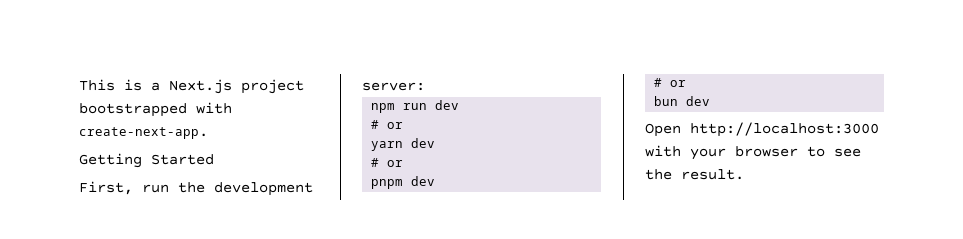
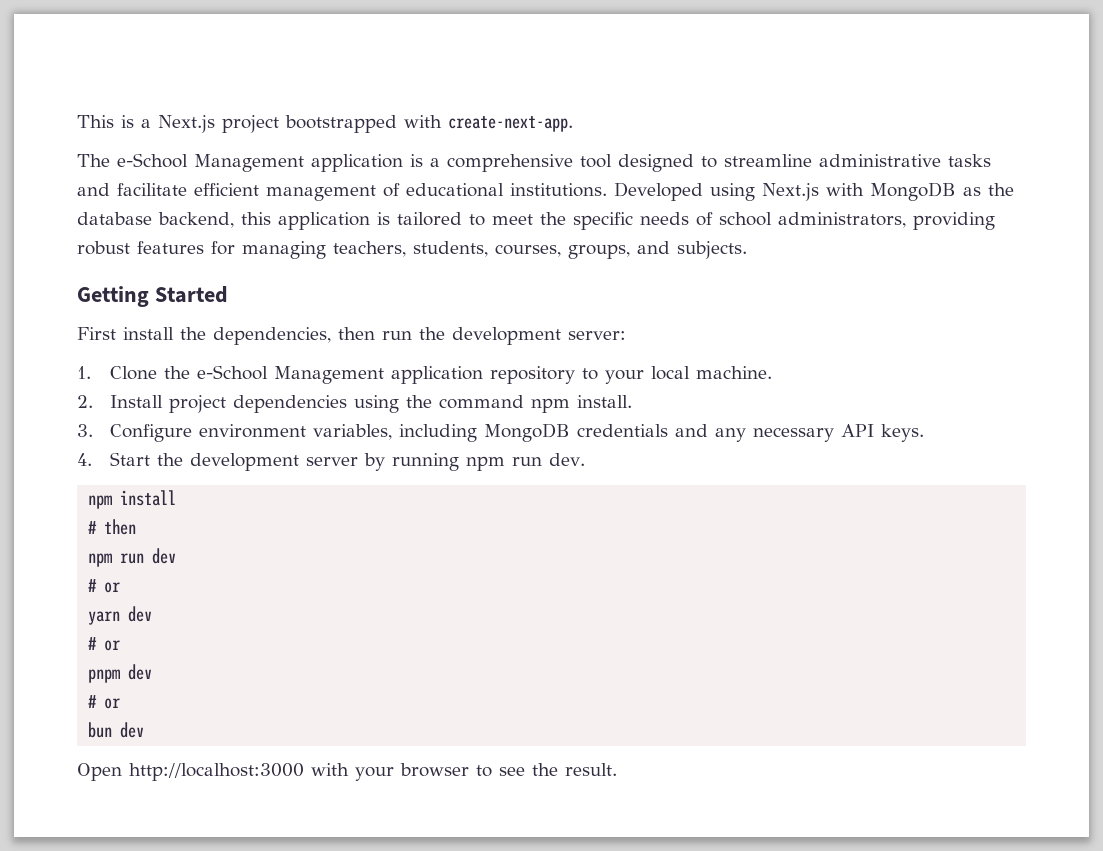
[79,153,214,168] [79,181,313,196] [362,82,425,91] Getting Started // First, run the development server: -> [77,153,991,172] [77,182,1014,201] [77,212,995,230] [77,241,747,259] [77,286,228,307] [77,327,626,345] [77,365,773,384] [77,395,633,413] [77,423,925,442] [77,452,586,471] [88,490,177,509] [88,519,137,535] The e-School Management application is a comprehensive tool designed to streamline administrative tasks and facilitate efficient management of educational institutions. Developed using Next.js with MongoDB as the database backend, this application is tailored to meet the specific needs of school administrators, providing robust features for managing teachers, students, courses, groups, and subjects. // Getting Started // First install the dependencies, then run the development server: // 1. Clone the e-School Management application repository to your local machine. // 2. Install project dependencies using the command npm install. // 3. Configure environment variables, including MongoDB credentials and any necessary API keys. // 4. Start the development server by running npm run dev. // npm install // # then

